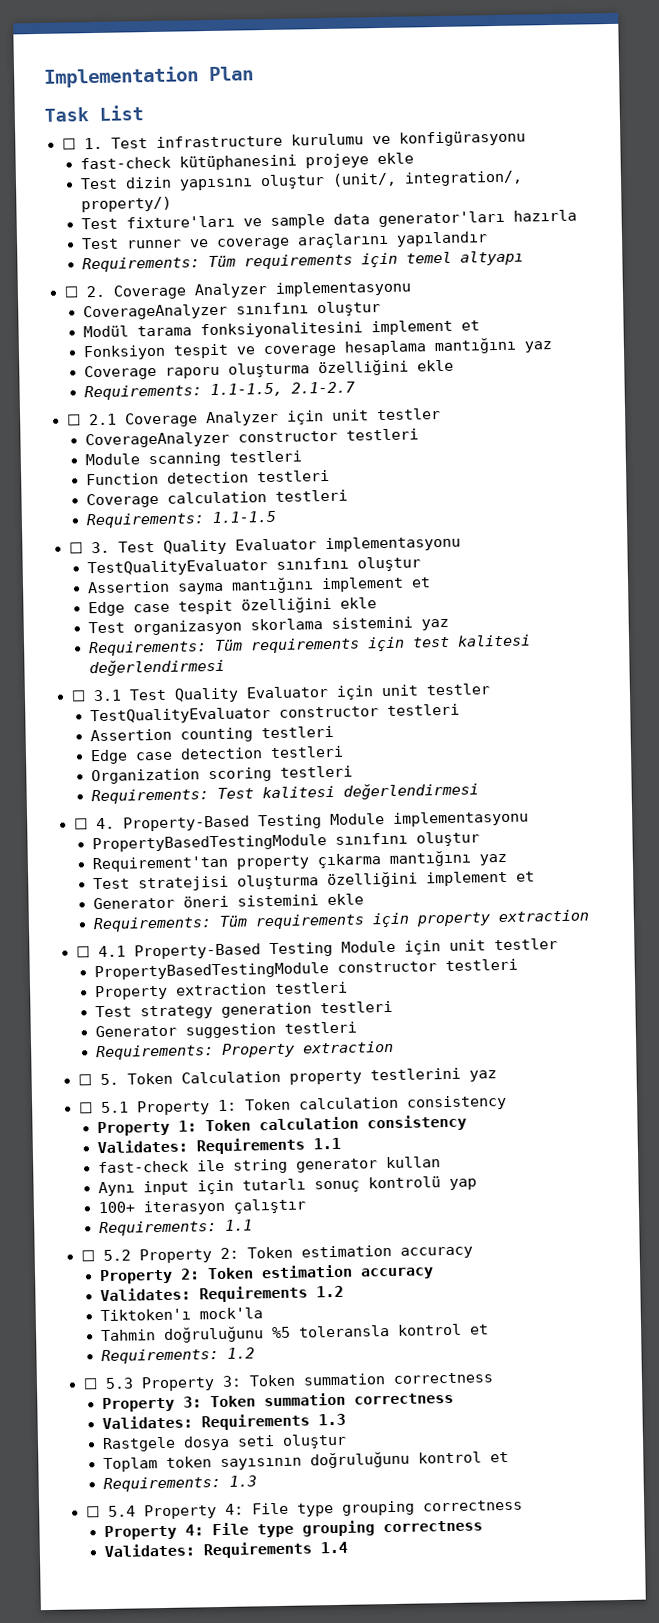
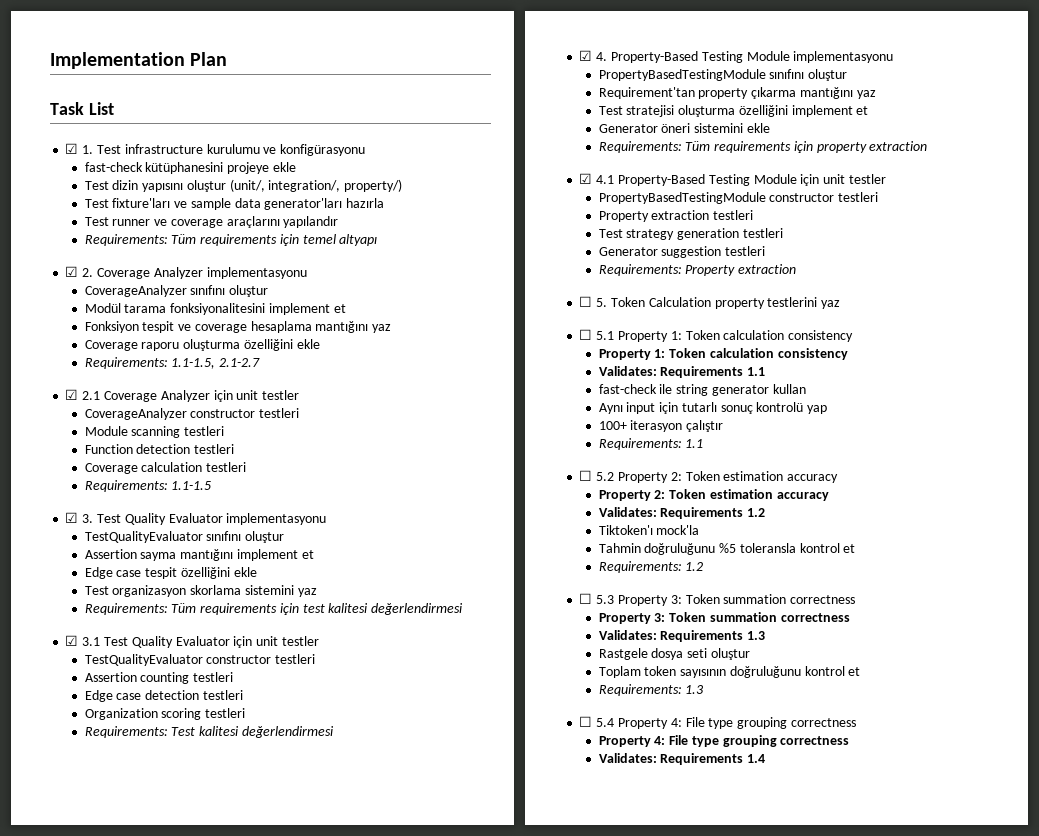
[61,138,76,150] ☐ -> [65,143,79,154] ☑
[63,286,78,298] ☐ -> [65,266,79,277] ☑
[66,414,81,426] ☐ -> [65,389,79,400] ☑
[68,542,83,554] ☐ -> [65,512,79,523] ☑
[70,690,86,702] ☐ -> [65,635,79,646] ☑
[73,818,88,830] ☐ -> [579,50,593,61] ☑
[75,946,90,958] ☐ -> [579,173,593,184] ☑

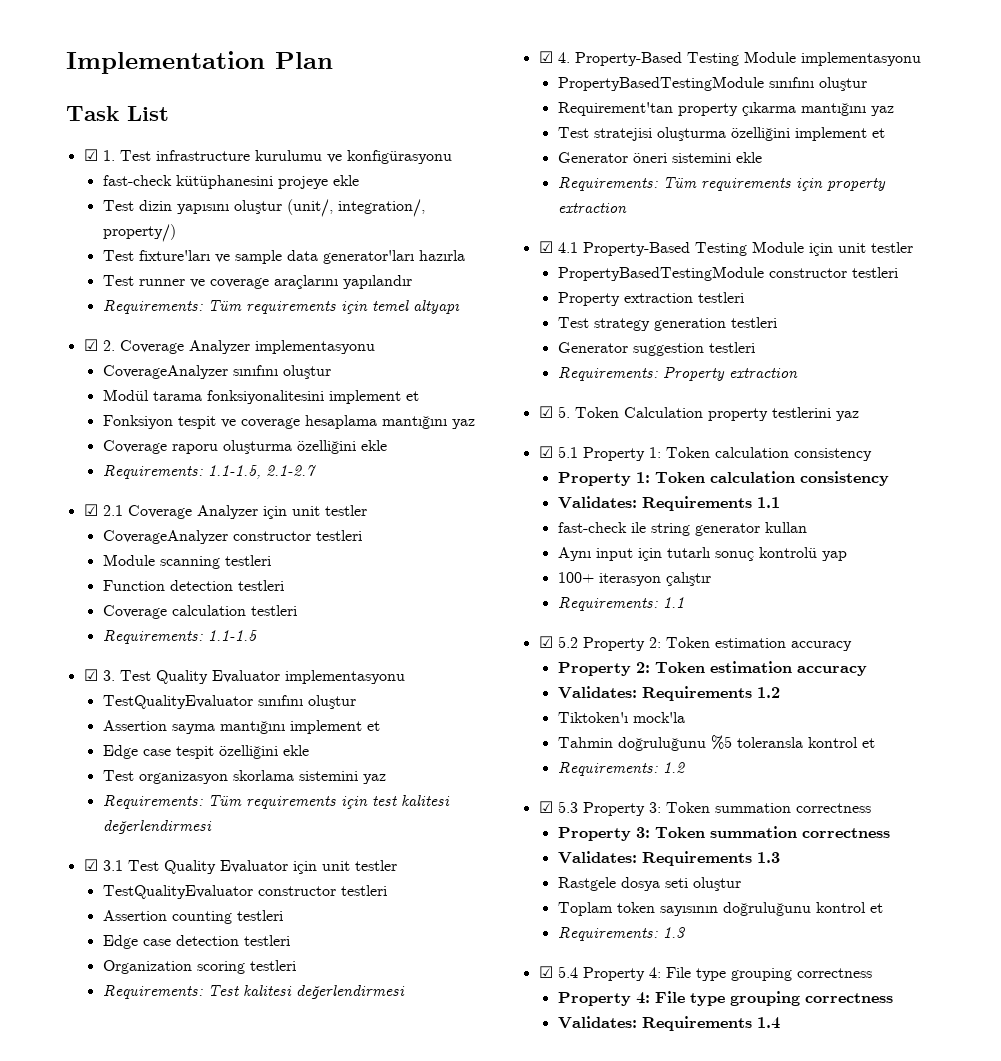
[579,296,593,307] ☐ -> [538,406,553,418] ☑
[579,329,593,340] ☐ -> [538,446,553,458] ☑
[579,470,593,481] ☐ -> [538,636,553,648] ☑
[579,593,593,604] ☐ -> [538,801,553,813] ☑
[579,716,593,727] ☐ -> [538,966,553,978] ☑

